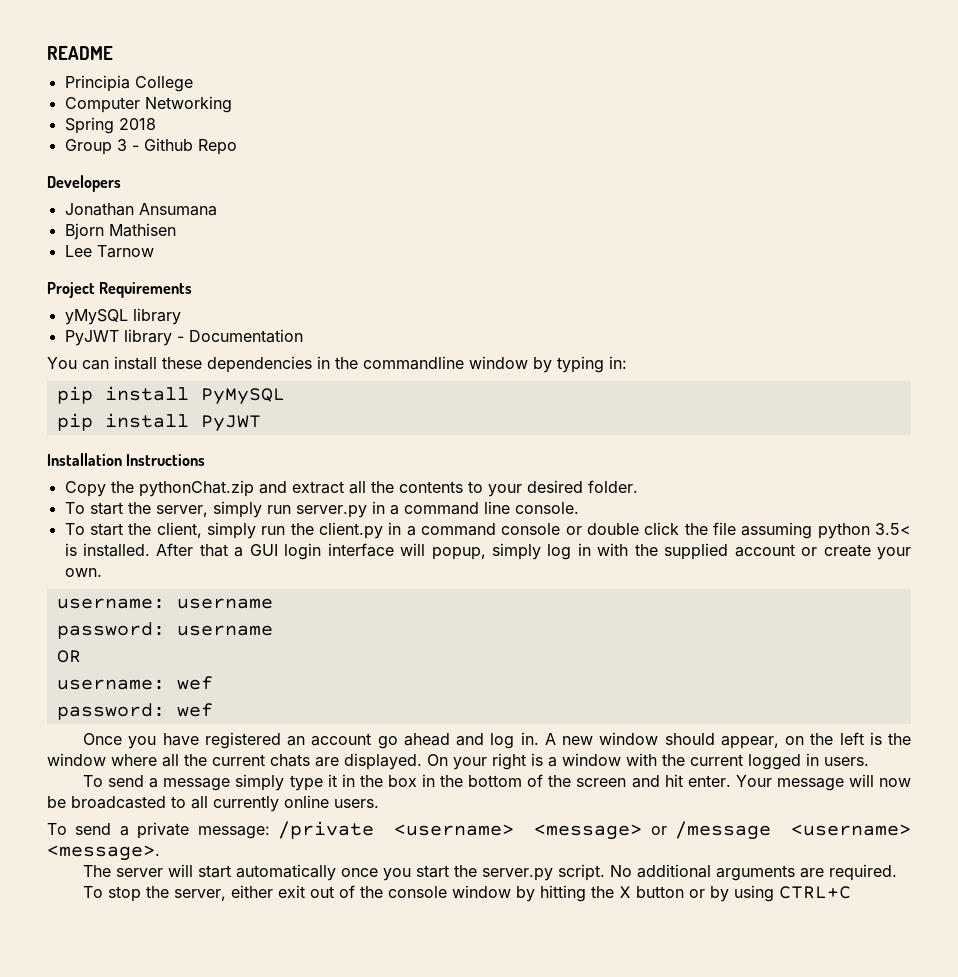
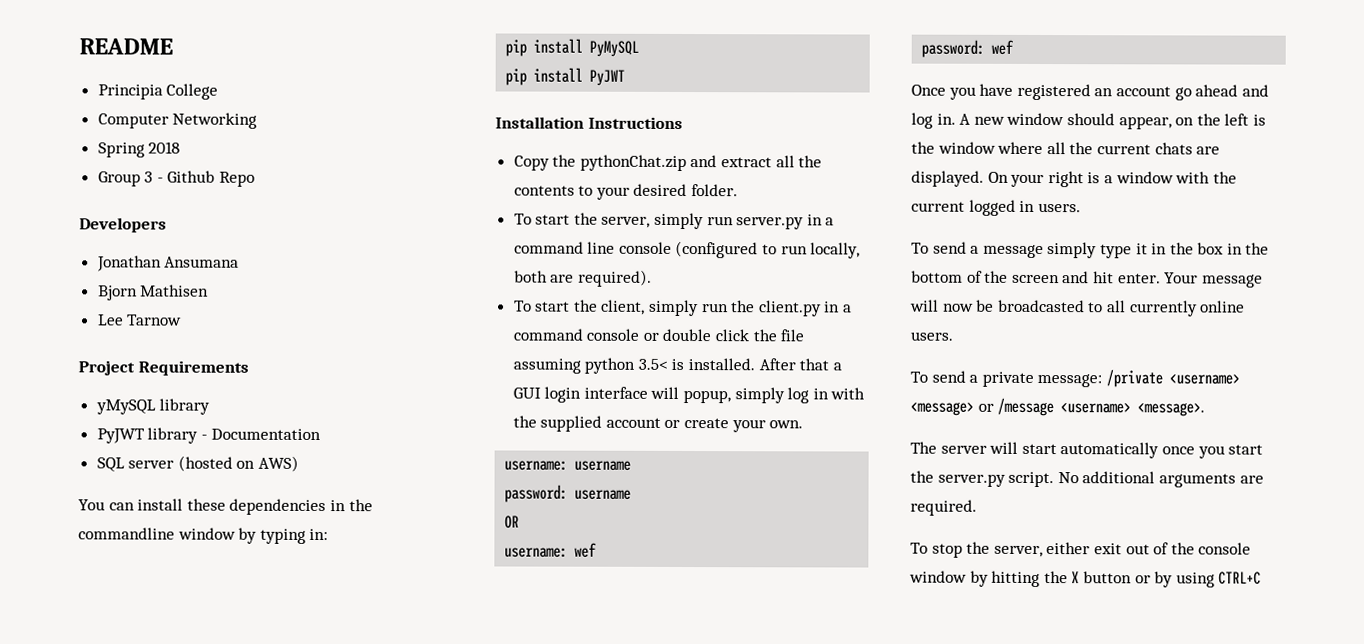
(303, 336) none -> [96,455,300,472] // SQL server (hosted on AWS)
[514,502,579,514] console. -> [618,240,861,259] [513,269,652,287] console (configured to run locally, both are required).

